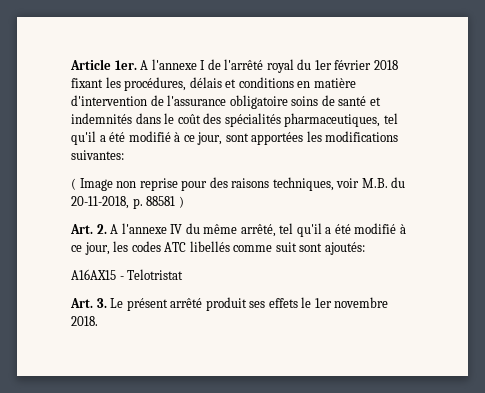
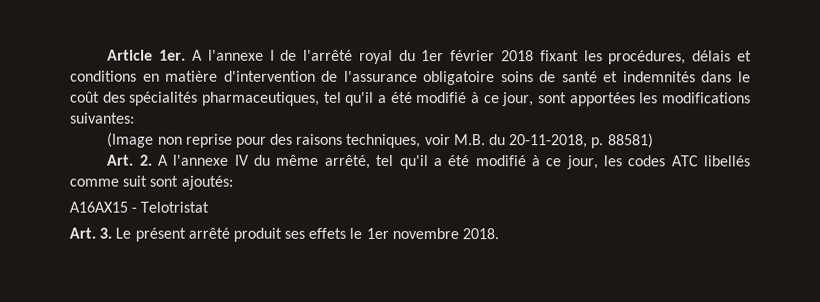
[71,178,113,191] ( Image -> [107,132,155,148] (Image
[146,196,184,208] 88581 ) -> [607,133,654,149] 88581)

